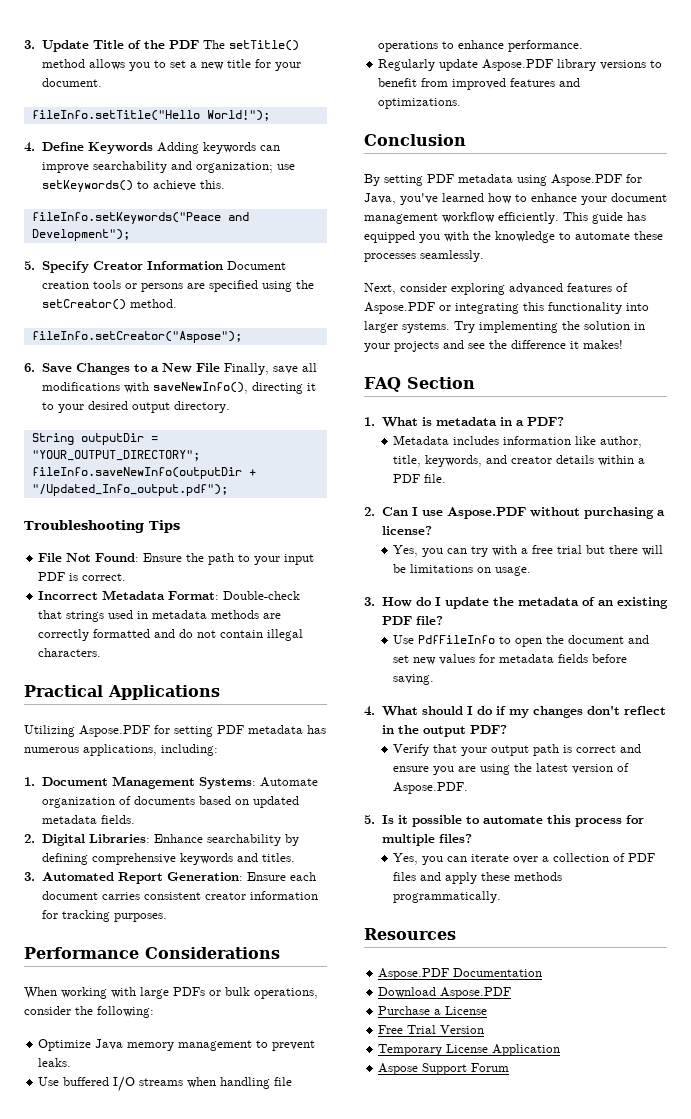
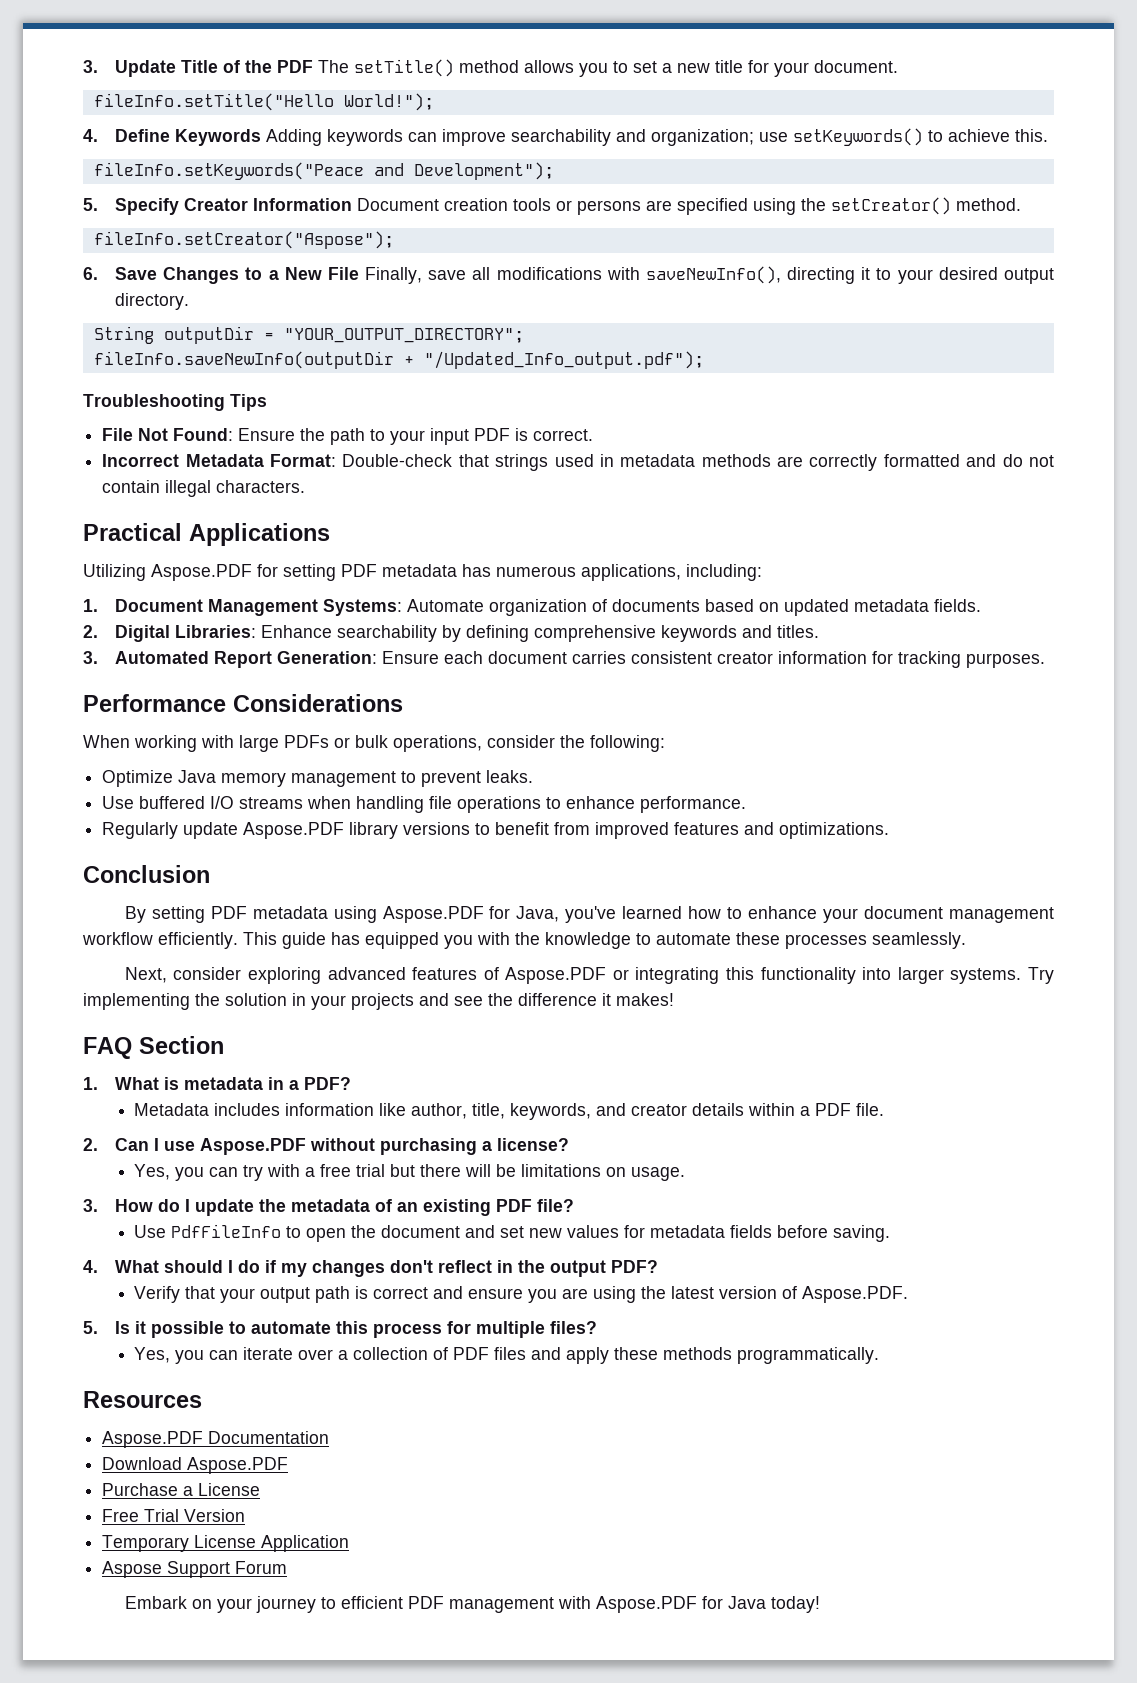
(510, 1067) none -> [124,1596,820,1613] // Embark on your journey to efficient PDF management with Aspose.PDF for Java today!

